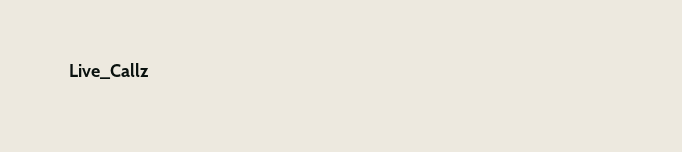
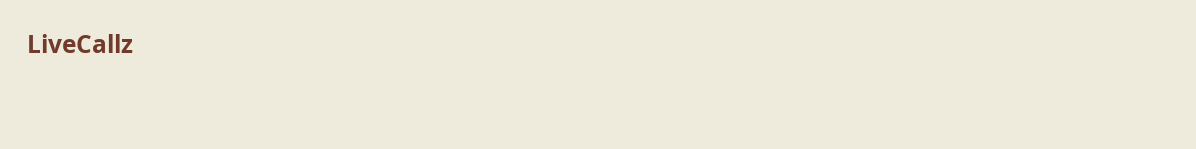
[69,63,149,79] Live_Callz -> [27,34,133,53] LiveCallz

